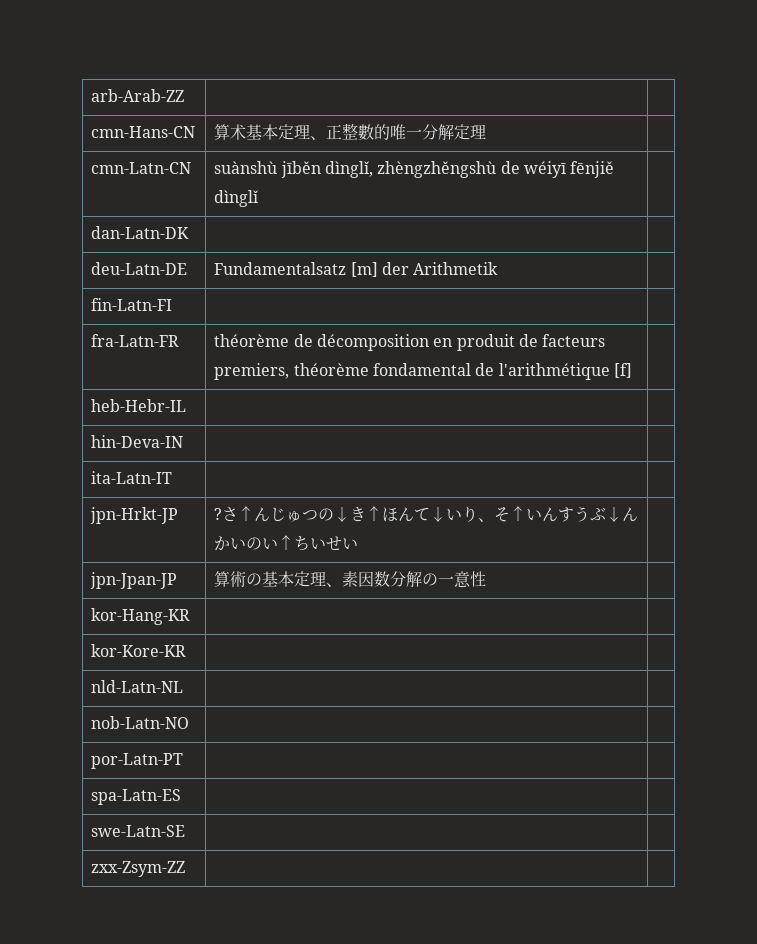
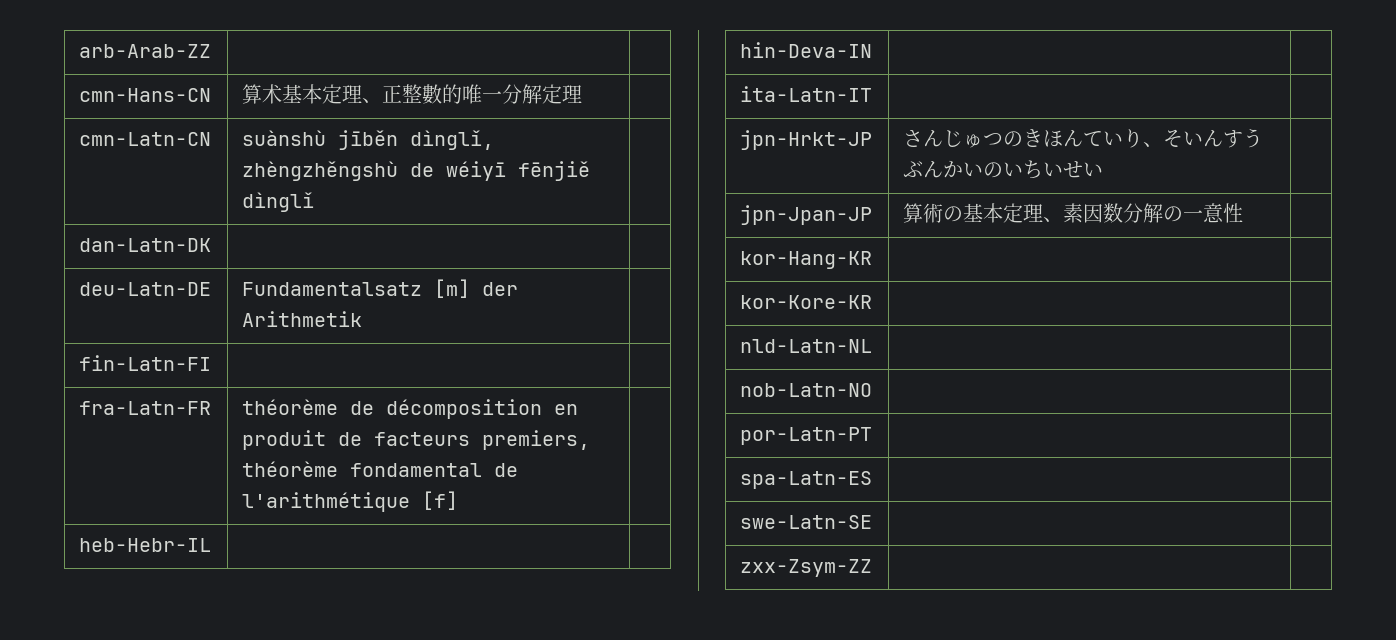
[214,506,447,522] ?さ↑んじゅつの↓き↑ほんて↓ -> [903,129,1104,148] さんじゅつのきほんて
[510,506,527,521] ↑ -> (1184, 138) none
[606,507,623,522] ↓ -> (924, 169) none
[278,535,295,550] ↑ -> (1024, 169) none

